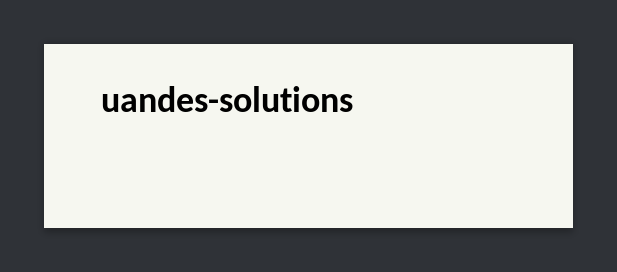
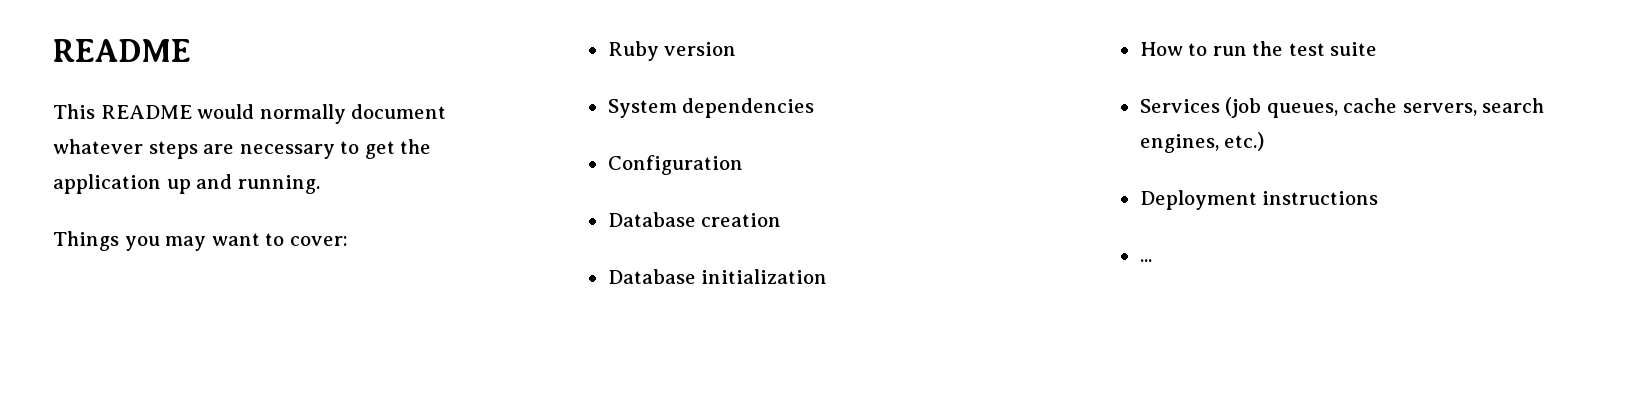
[101,86,353,112] uandes-solutions -> [53,39,191,62] [53,104,447,124] [53,139,432,159] [53,174,320,194] [53,231,348,251] [607,41,737,61] [607,98,815,118] [607,155,743,175] [607,212,782,227] [607,269,828,284] [1139,41,1378,56] [1139,97,1545,118] [1139,132,1265,153] [1139,190,1379,210] [1139,259,1152,262] README // This README would normally document whatever steps are necessary to get the application up and running. // Things you may want to cover: // Ruby version // System dependencies // Configuration // Database creation // Database initialization // How to run the test suite // Services (job queues, cache servers, search engines, etc.) // Deployment instructions // ...

